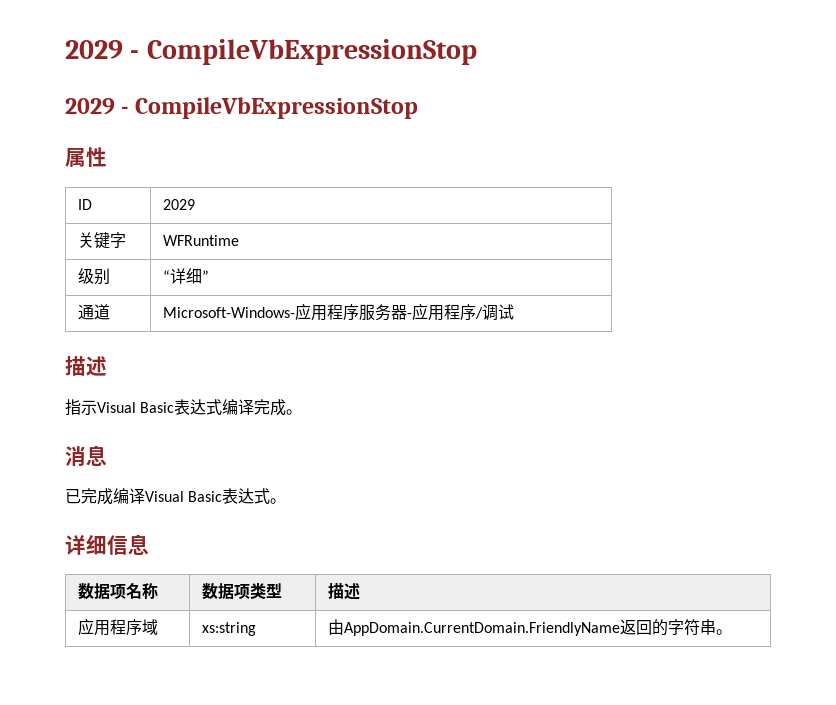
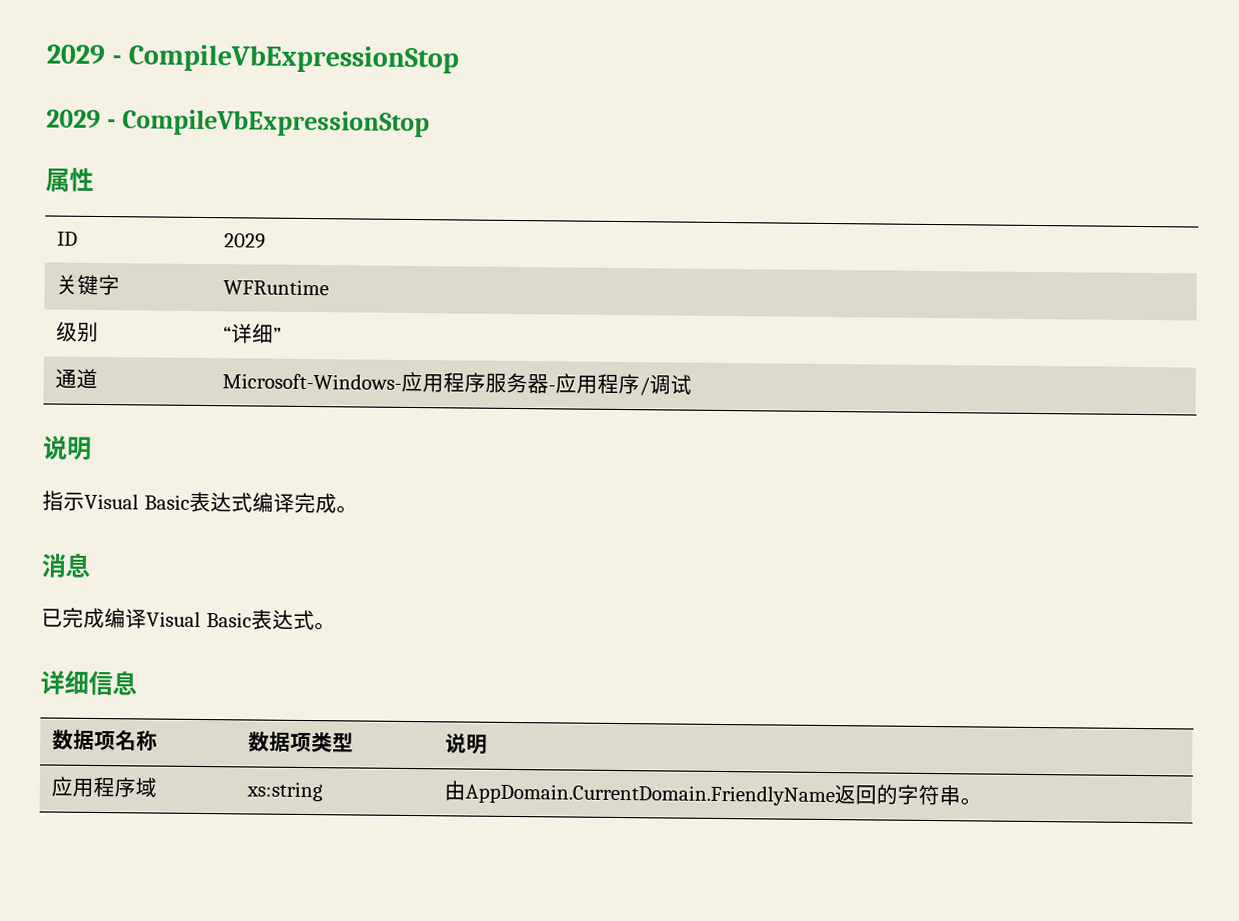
[65,356,107,376] 描述 -> [42,435,92,460] 说明
[327,583,360,600] 描述 -> [445,733,489,755] 说明

